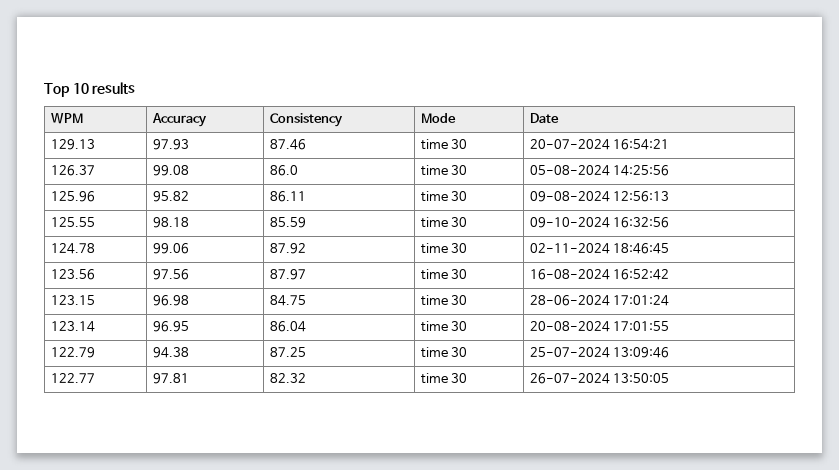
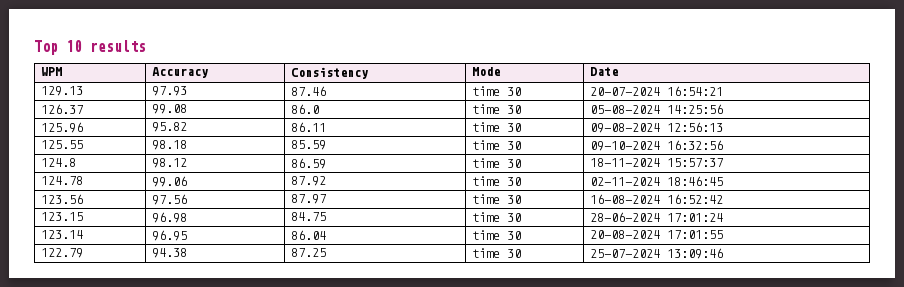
(670, 222) none -> [40,158,76,167] [151,158,187,168] [290,158,326,169] [471,158,521,168] [589,158,723,167] // 124.8 | 98.12 | 86.59 | time 30 | 18-11-2024 15:57:37
[50,373,95,383] [152,373,189,384] [269,373,306,383] [420,373,468,384] [529,373,670,384] // 122.77 | 97.81 | 82.32 | time 30 | 26-07-2024 13:50:05 -> (723, 253) none

